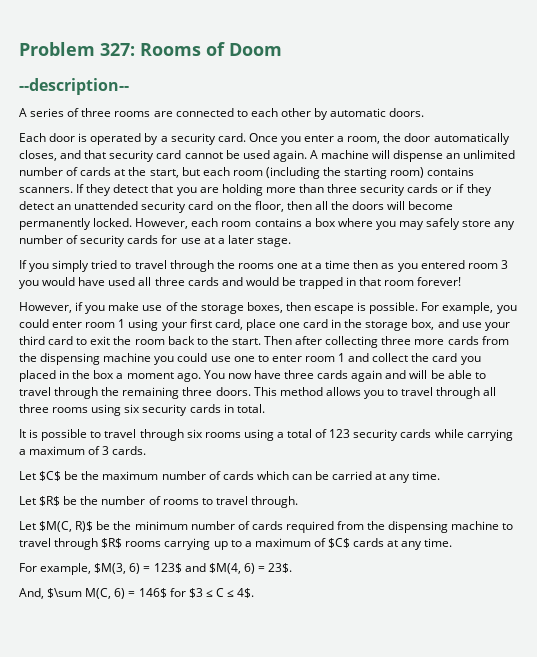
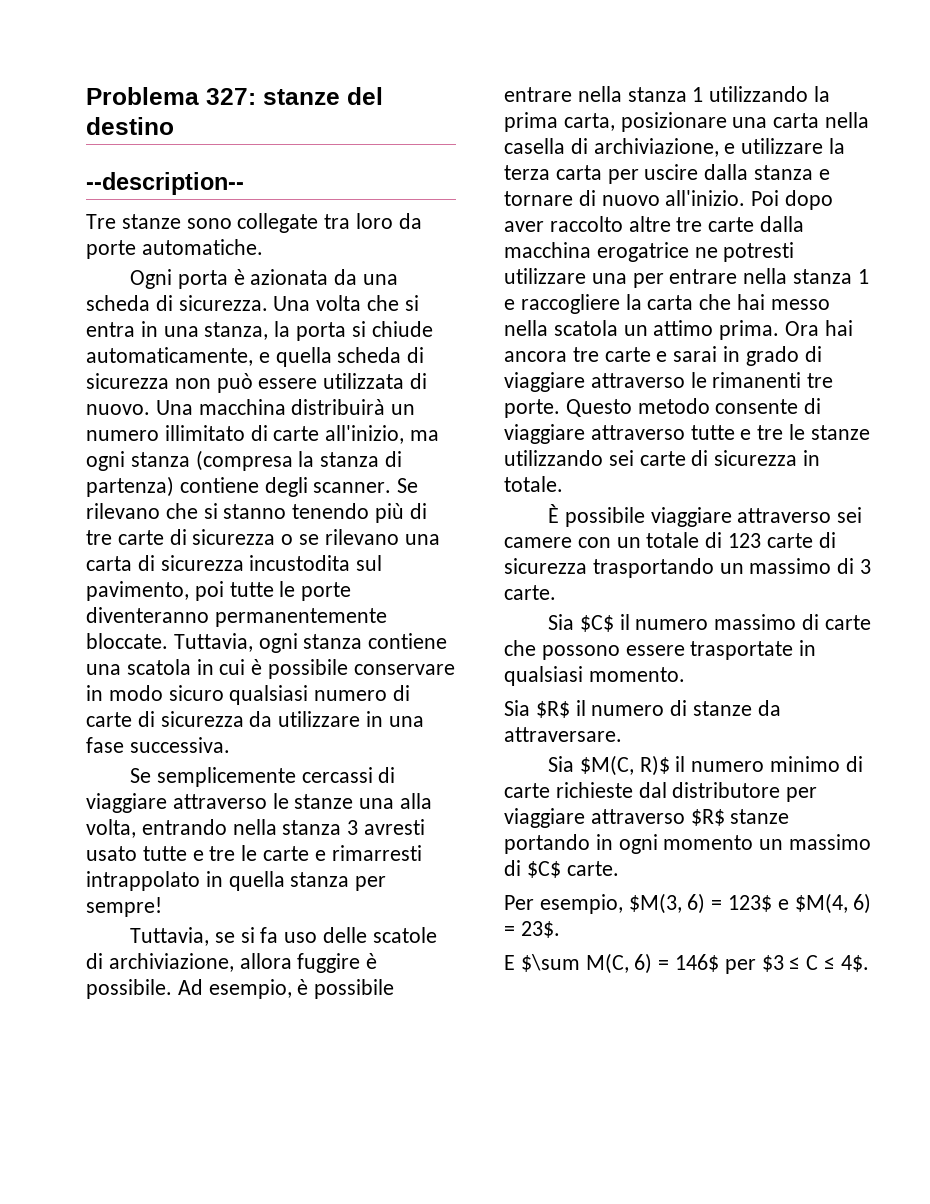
[19,42,282,56] [19,78,129,95] [19,108,425,120] [19,133,510,145] [19,150,516,162] [19,167,475,179] [19,184,492,196] [19,201,454,213] [19,218,516,230] [19,235,291,247] [19,260,508,272] [19,277,462,289] [19,302,517,314] [19,319,510,331] [19,336,509,348] [19,353,481,365] [19,370,486,382] [19,387,497,399] [19,404,265,416] [19,429,513,441] [19,446,147,455] [19,471,441,483] [19,496,298,508] [19,521,514,533] [19,538,453,550] [19,563,92,575] Problem 327: Rooms of Doom // --description-- // A series of three rooms are connected to each other by automatic doors. // Each door is operated by a security card. Once you enter a room, the door automatically closes, and that security card cannot be used again. A machine will dispense an unlimited number of cards at the start, but each room (including the starting room) contains scanners. If they detect that you are holding more than three security cards or if they detect an unattended security card on the floor, then all the doors will become permanently locked. However, each room contains a box where you may safely store any number of security cards for use at a later stage. // If you simply tried to travel through the rooms one at a time then as you entered room 3 you would have used all three cards and would be trapped in that room forever! // However, if you make use of the storage boxes, then escape is possible. For example, you could enter room 1 using your first card, place one card in the storage box, and use your third card to exit the room back to the start. Then after collecting three more cards from the dispensing machine you could use one to enter room 1 and collect the card you placed in the box a moment ago. You now have three cards again and will be able to travel through the remaining three doors. This method allows you to travel through all three rooms using six security cards in total. // It is possible to travel through six rooms using a total of 123 security cards while carrying a maximum of 3 cards. // Let $C$ be the maximum number of cards which can be carried at any time. // Let $R$ be the number of rooms to travel through. // Let $M(C, R)$ be the minimum number of cards required from the dispensing machine to travel through $R$ rooms carrying up to a maximum of $C$ cards at any time. // For example, -> [86,87,383,105] [86,117,174,135] [86,172,244,195] [86,213,422,233] [86,239,263,259] [130,269,399,289] [86,295,419,311] [86,321,433,341] [86,347,425,367] [86,373,428,393] [86,399,416,415] [86,425,440,444] [86,450,403,471] [86,476,419,497] [86,503,427,523] [86,529,440,545] [86,555,383,571] [86,581,352,601] [86,607,387,627] [86,633,448,653] [86,659,455,679] [86,685,411,705] [86,711,424,727] [86,737,230,753] [130,767,396,787] [86,793,433,813] [86,819,426,838] [86,845,422,861] [86,871,387,891] [86,897,162,917] [130,927,437,946] [86,953,378,973] [86,979,395,999] [504,86,831,102] [504,112,870,132] [504,138,846,157] [504,164,830,184] [504,190,834,210] [504,216,805,232] [504,242,795,262] [504,268,869,288] [504,294,830,314] [504,320,853,340] [504,346,822,366] [504,372,834,392] [504,398,822,418] [504,424,870,444] [504,450,821,466] [504,476,563,492] [548,504,863,527] [504,532,836,548] [504,558,872,578] [504,585,556,600] [548,614,871,632] [504,640,817,660] [504,666,685,686] [504,700,781,718] [504,727,622,742] [548,755,863,776] [504,782,818,802] [504,808,790,828] [504,834,872,854] [504,860,619,878] [504,894,623,914] Problema 327: stanze del destino // --description-- // Tre stanze sono collegate tra loro da porte automatiche. // Ogni porta è azionata da una scheda di sicurezza. Una volta che si entra in una stanza, la porta si chiude automaticamente, e quella scheda di sicurezza non può essere utilizzata di nuovo. Una macchina distribuirà un numero illimitato di carte all'inizio, ma ogni stanza (compresa la stanza di partenza) contiene degli scanner. Se rilevano che si stanno tenendo più di tre carte di sicurezza o se rilevano una carta di sicurezza incustodita sul pavimento, poi tutte le porte diventeranno permanentemente bloccate. Tuttavia, ogni stanza contiene una scatola in cui è possibile conservare in modo sicuro qualsiasi numero di carte di sicurezza da utilizzare in una fase successiva. // Se semplicemente cercassi di viaggiare attraverso le stanze una alla volta, entrando nella stanza 3 avresti usato tutte e tre le carte e rimarresti intrappolato in quella stanza per sempre! // Tuttavia, se si fa uso delle scatole di archiviazione, allora fuggire è possibile. Ad esempio, è possibile entrare nella stanza 1 utilizzando la prima carta, posizionare una carta nella casella di archiviazione, e utilizzare la terza carta per uscire dalla stanza e tornare di nuovo all'inizio. Poi dopo aver raccolto altre tre carte dalla macchina erogatrice ne potresti utilizzare una per entrare nella stanza 1 e raccogliere la carta che hai messo nella scatola un attimo prima. Ora hai ancora tre carte e sarai in grado di viaggiare attraverso le rimanenti tre porte. Questo metodo consente di viaggiare attraverso tutte e tre le stanze utilizzando sei carte di sicurezza in totale. // È possibile viaggiare attraverso sei camere con un totale di 123 carte di sicurezza trasportando un massimo di 3 carte. // Sia $C$ il numero massimo di carte che possono essere trasportate in qualsiasi momento. // Sia $R$ il numero di stanze da attraversare. // Sia $M(C, R)$ il numero minimo di carte richieste dal distributore per viaggiare attraverso $R$ stanze portando in ogni momento un massimo di $C$ carte. // Per esempio,
[184,563,206,572] and -> [777,899,789,910] e
[19,588,44,599] And, -> [504,955,515,970] E
[169,588,186,597] for -> [724,959,756,974] per

